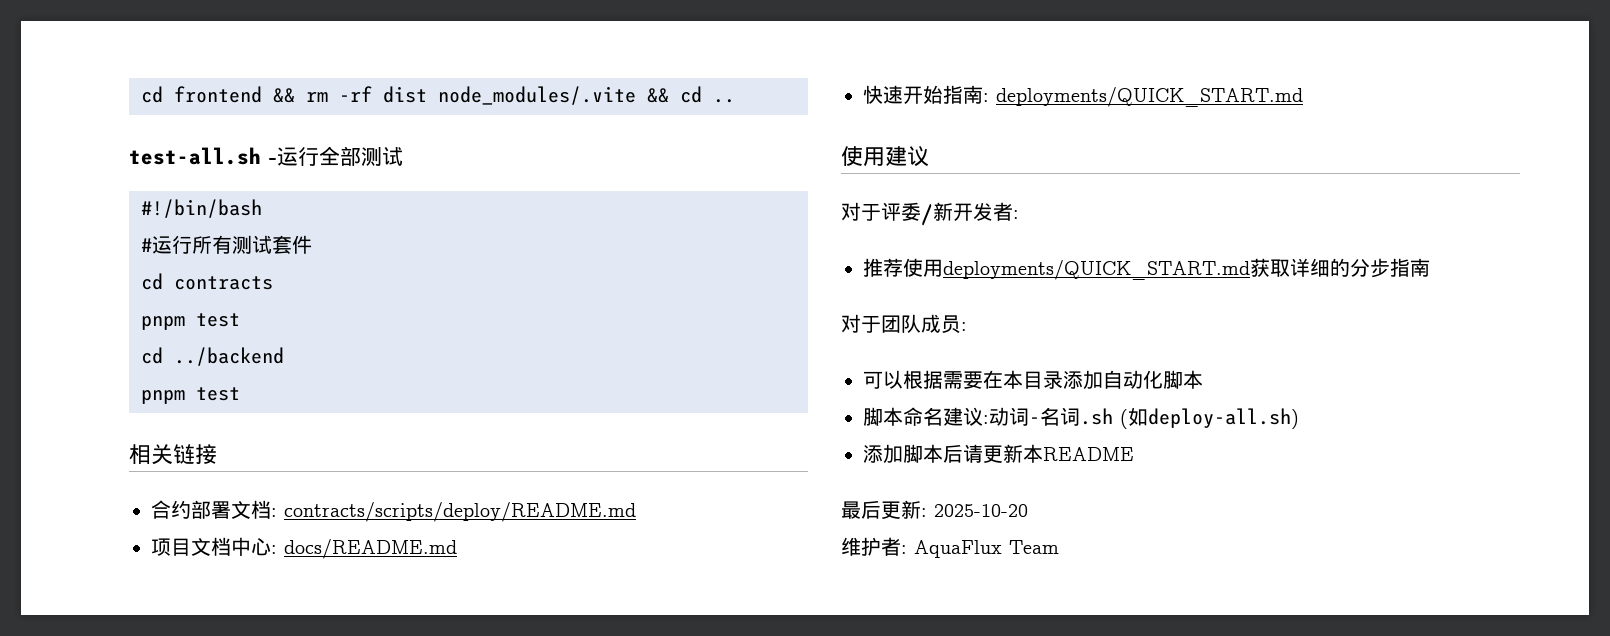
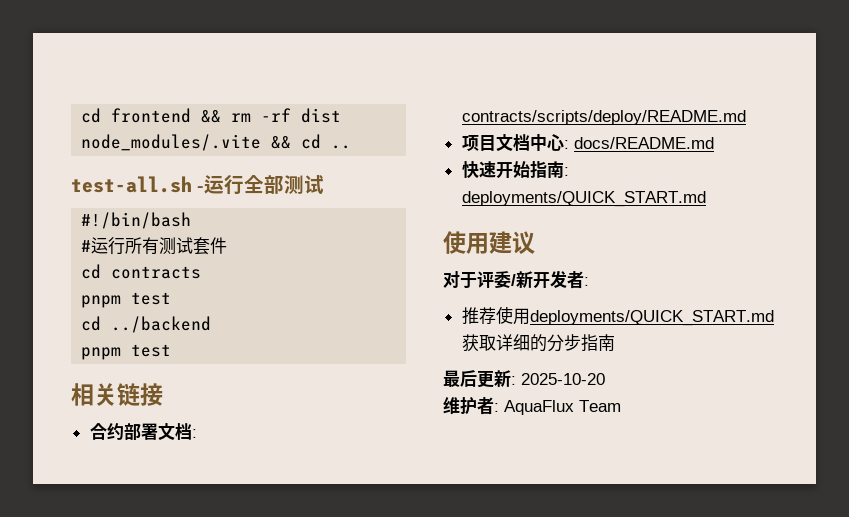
[841,314,967,334] [863,370,1203,390] [863,407,1299,429] [863,444,1134,464] // 对于团队成员: // 可以根据需要在本目录添加自动化脚本 // 脚本命名建议:动词-名词.sh (如deploy-all.sh) // 添加脚本后请更新本README -> (615, 342) none

